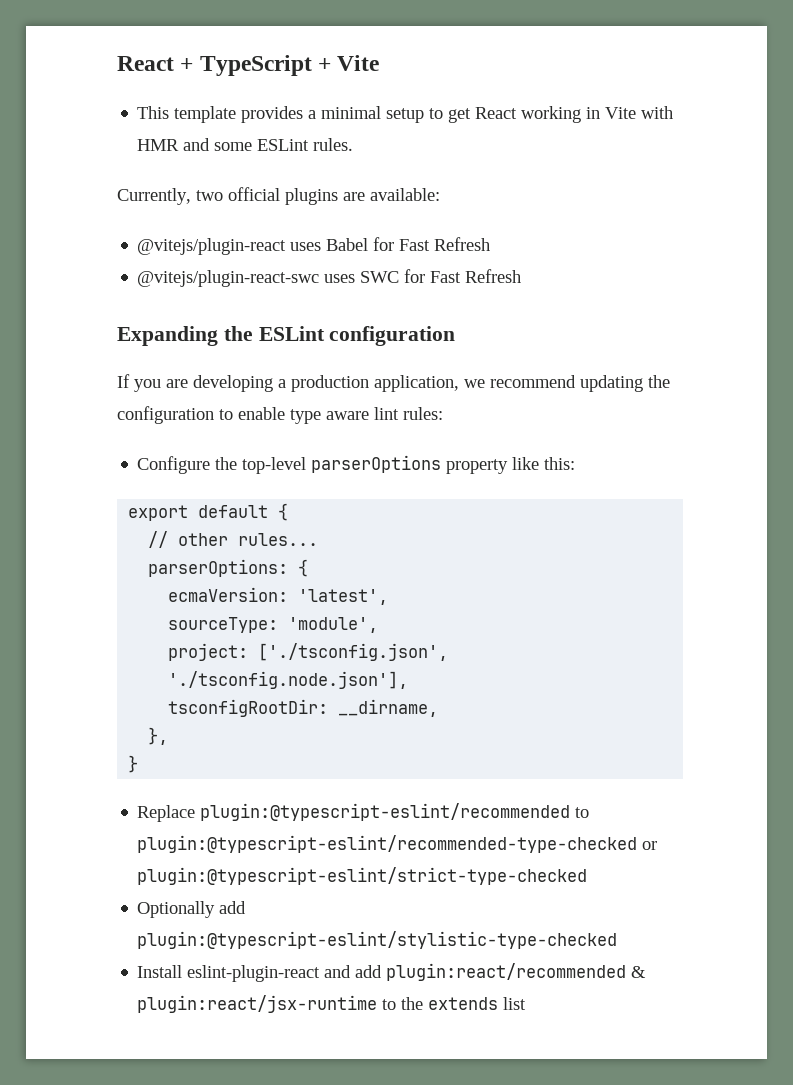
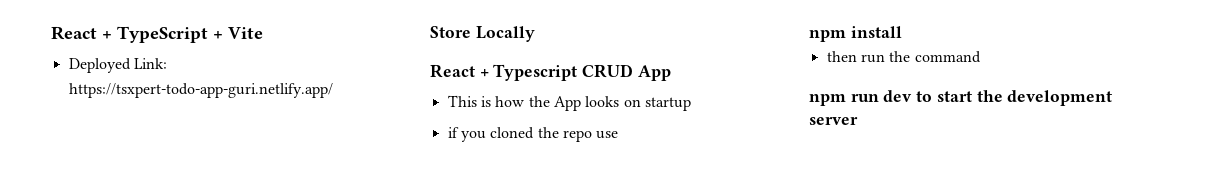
[137,106,674,123] [137,138,354,151] [117,187,440,205] [137,237,491,255] [137,269,522,287] [117,326,456,346] [117,374,670,392] [117,406,443,424] [137,455,576,474] [128,503,289,521] [148,531,319,548] [148,559,309,577] [168,587,389,605] [168,617,379,633] [168,643,449,661] [168,671,409,689] [168,699,439,717] [148,727,169,745] [128,755,139,773] [137,803,590,822] [137,835,658,853] [137,867,588,885] [137,901,247,918] [137,931,618,949] [137,963,647,982] [137,995,527,1013] This template provides a minimal setup to get React working in Vite with HMR and some ESLint rules. // Currently, two official plugins are available: // @vitejs/plugin-react uses Babel for Fast Refresh // @vitejs/plugin-react-swc uses SWC for Fast Refresh // Expanding the ESLint configuration // If you are developing a production application, we recommend updating the configuration to enable type aware lint rules: // Configure the top-level parserOptions property like this: // export default { // // other rules... // parserOptions: { // ecmaVersion: 'latest', // sourceType: 'module', // project: ['./tsconfig.json', './tsconfig.node.json'], // tsconfigRootDir: __dirname, // }, // } // Replace plugin:@typescript-eslint/recommended to plugin:@typescript-eslint/recommended-type-checked or plugin:@typescript-eslint/strict-type-checked // Optionally add plugin:@typescript-eslint/stylistic-type-checked // Install eslint-plugin-react and add plugin:react/recommended & plugin:react/jsx-runtime to the extends list -> [68,58,167,73] [68,83,333,98] [430,26,535,42] [430,64,671,81] [447,95,691,111] [447,127,619,142] [809,26,902,42] [826,51,981,63] [809,90,1113,106] [809,117,858,125] Deployed Link: https://tsxpert-todo-app-guri.netlify.app/ // Store Locally // React + Typescript CRUD App // This is how the App looks on startup // if you cloned the repo use // npm install // then run the command // npm run dev to start the development server

